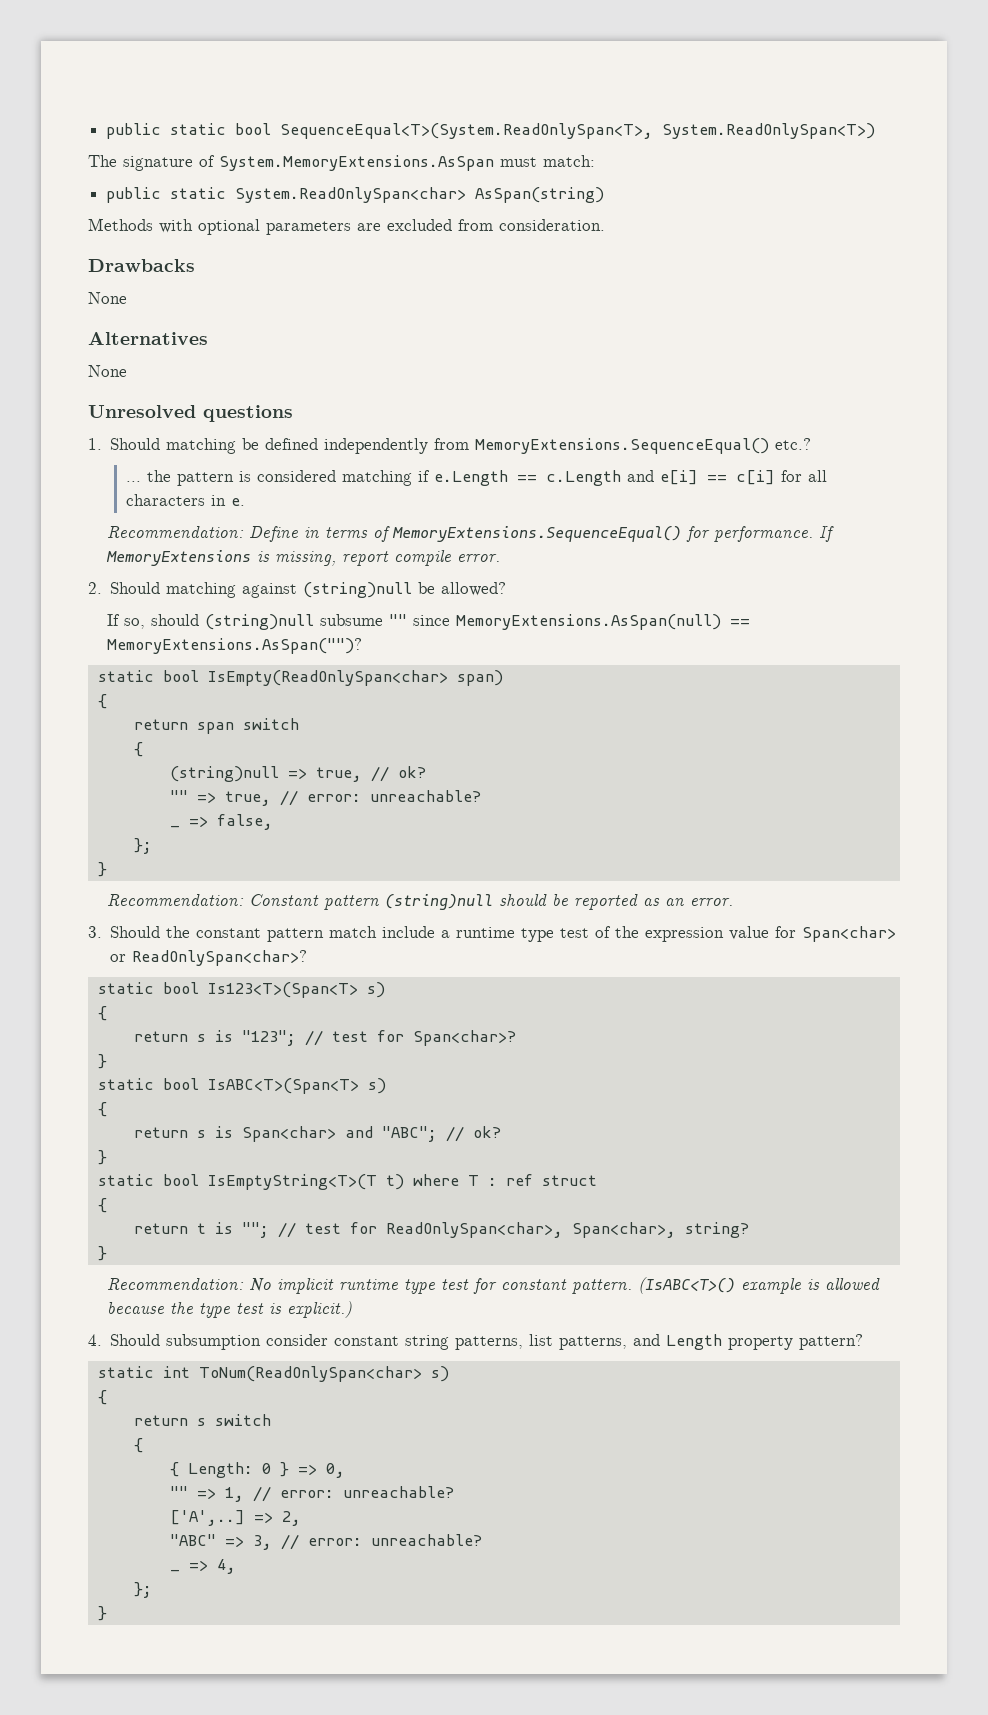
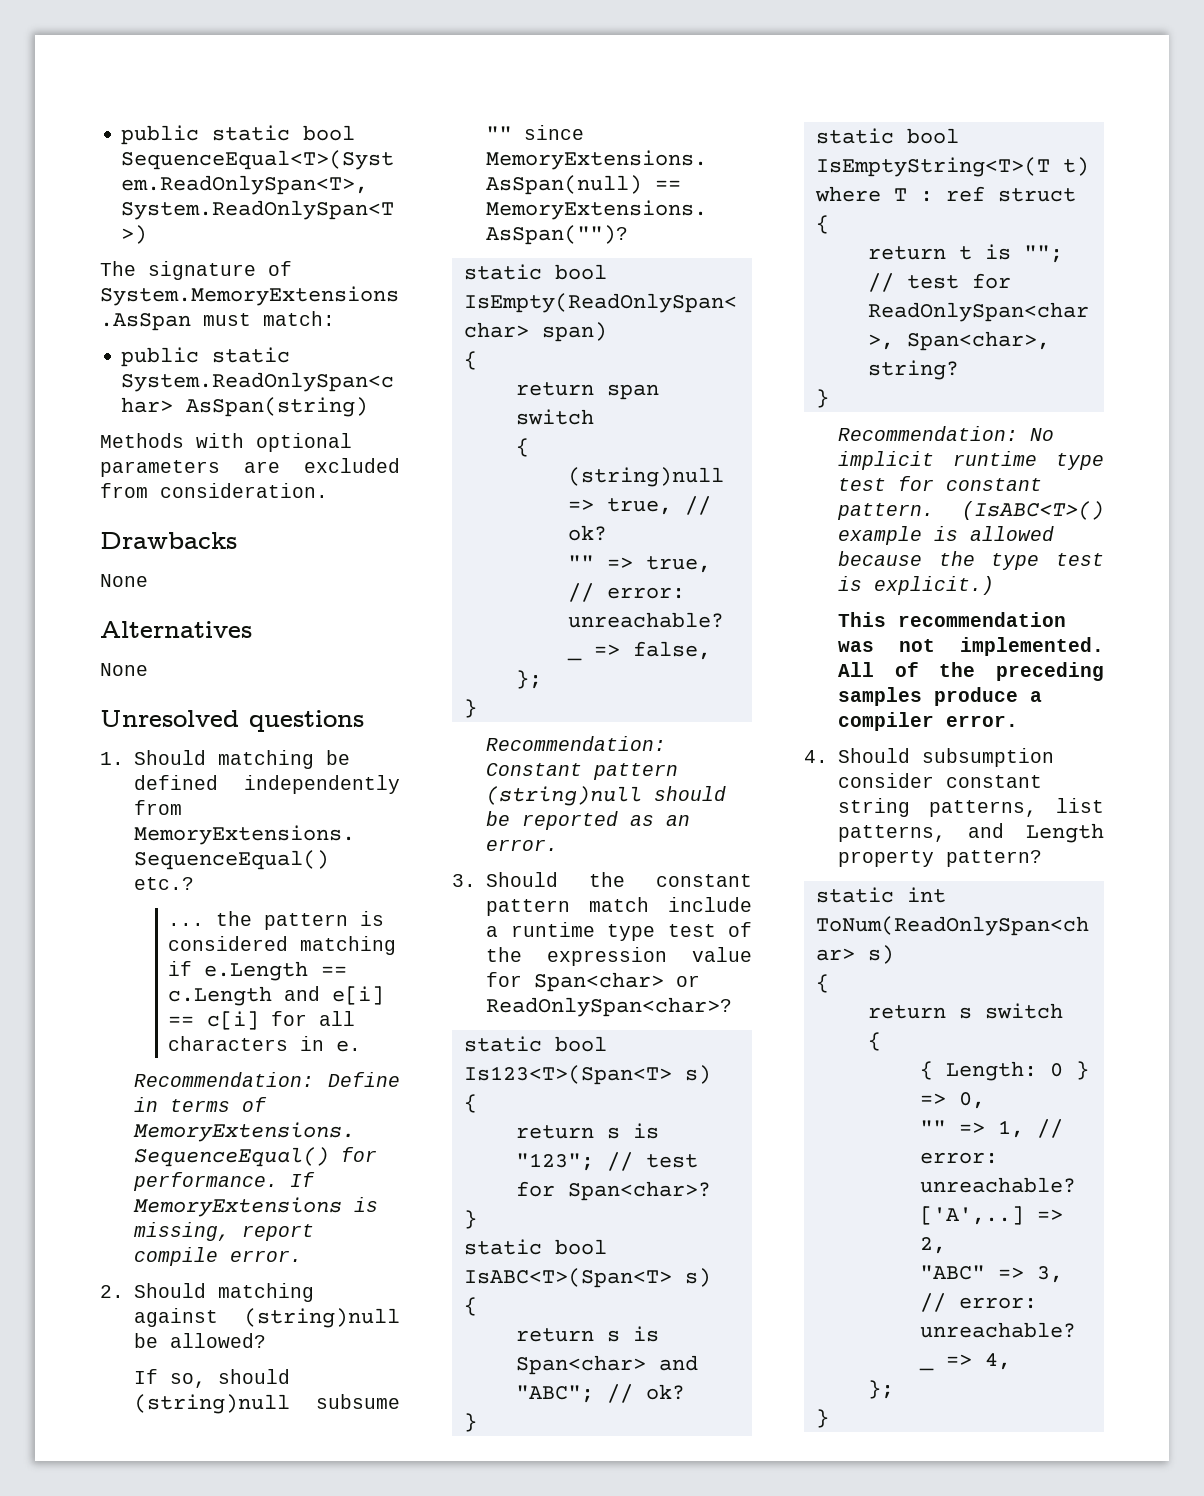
(352, 1309) none -> [838,612,1067,627] [838,637,1104,656] [838,662,1104,681] [838,687,1043,706] [838,712,1019,731] // This recommendation was not implemented. All of the preceding samples produce a compiler error.

